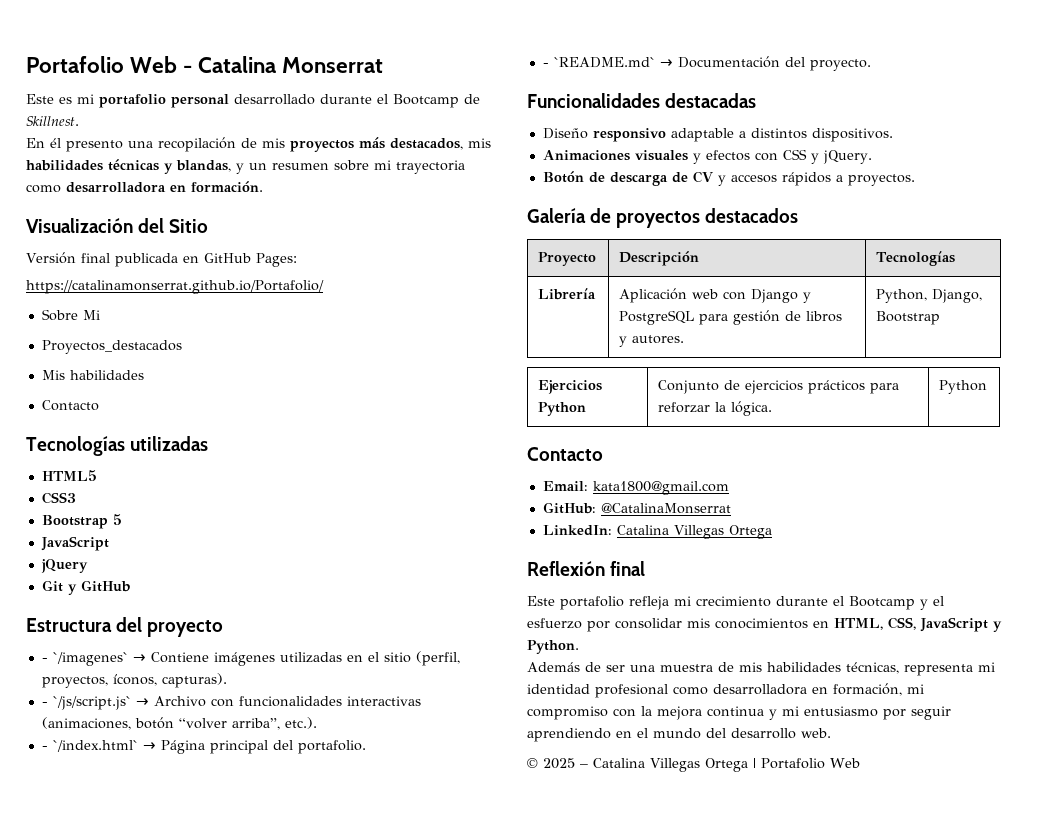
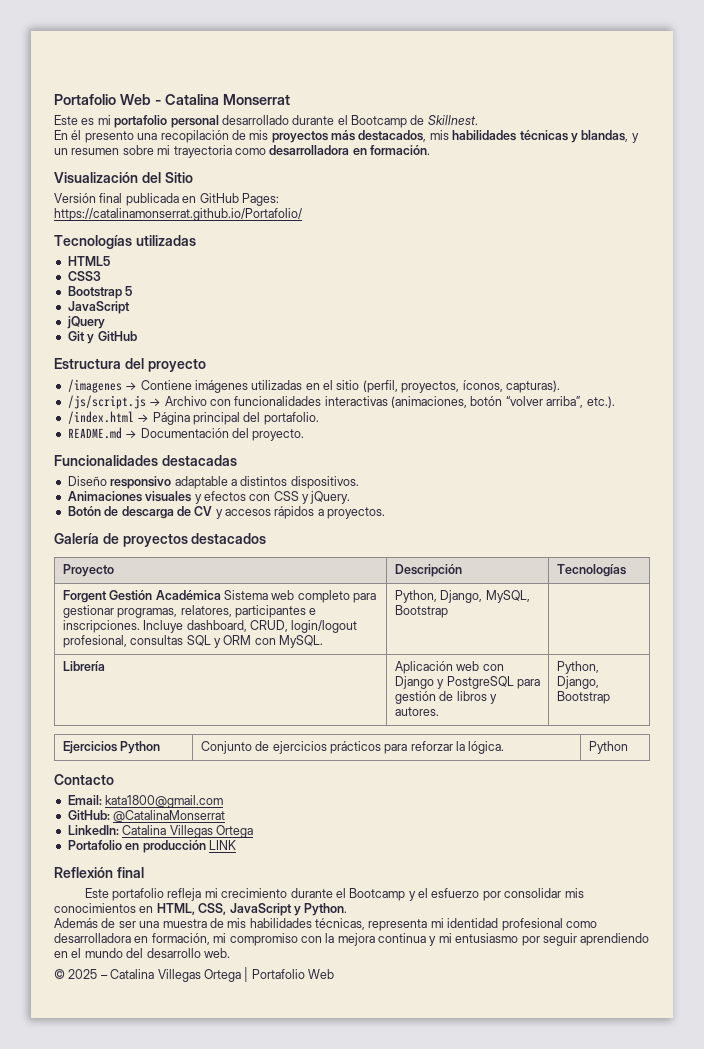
[41,309,100,321] [41,340,182,354] [41,370,144,380] [41,400,99,411] // Sobre Mi // Proyectos_destacados // Mis habilidades // Contacto -> (302, 214) none
[41,652,128,666] - `/imagenes` -> [67,379,122,393] /imagenes
[41,696,131,710] - `/js/script.js` -> [67,395,146,409] /js/script.js
[41,740,138,752] - `/index.html` -> [67,411,134,424] /index.html
[542,57,655,68] - `README.md` -> [67,427,122,439] README.md
(956, 258) none -> [62,590,377,603] [62,605,317,618] [62,620,358,633] [62,635,324,648] [394,590,530,603] [394,605,448,618] // Forgent Gestión Académica Sistema web completo para gestionar programas, relatores, participantes e inscripciones. Incluye dashboard, CRUD, login/logout profesional, consultas SQL y ORM con MySQL. | Python, Django, MySQL, Bootstrap |
(772, 532) none -> [67,840,236,853] // Portafolio en producción LINK

